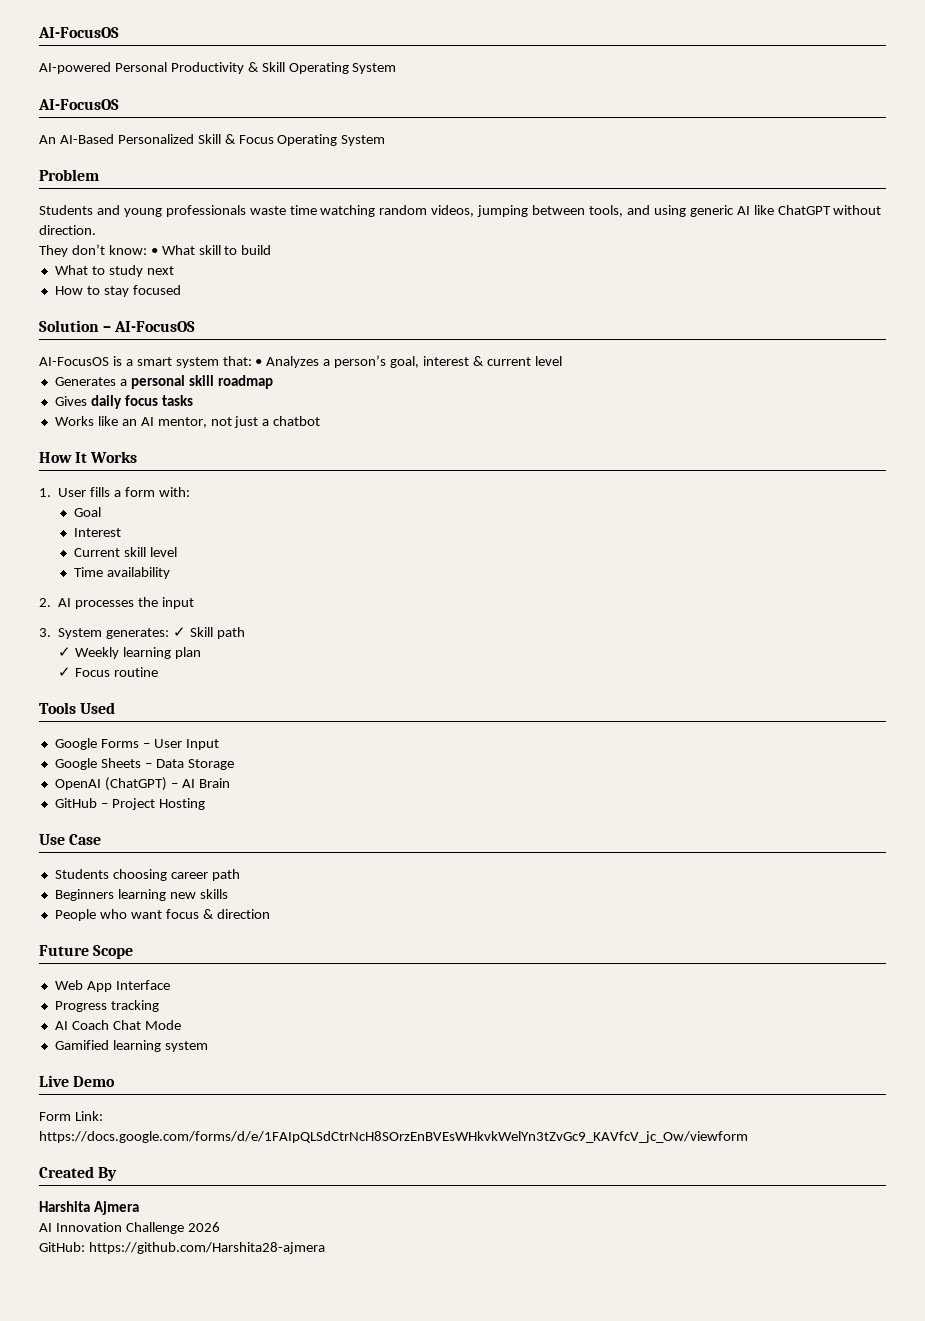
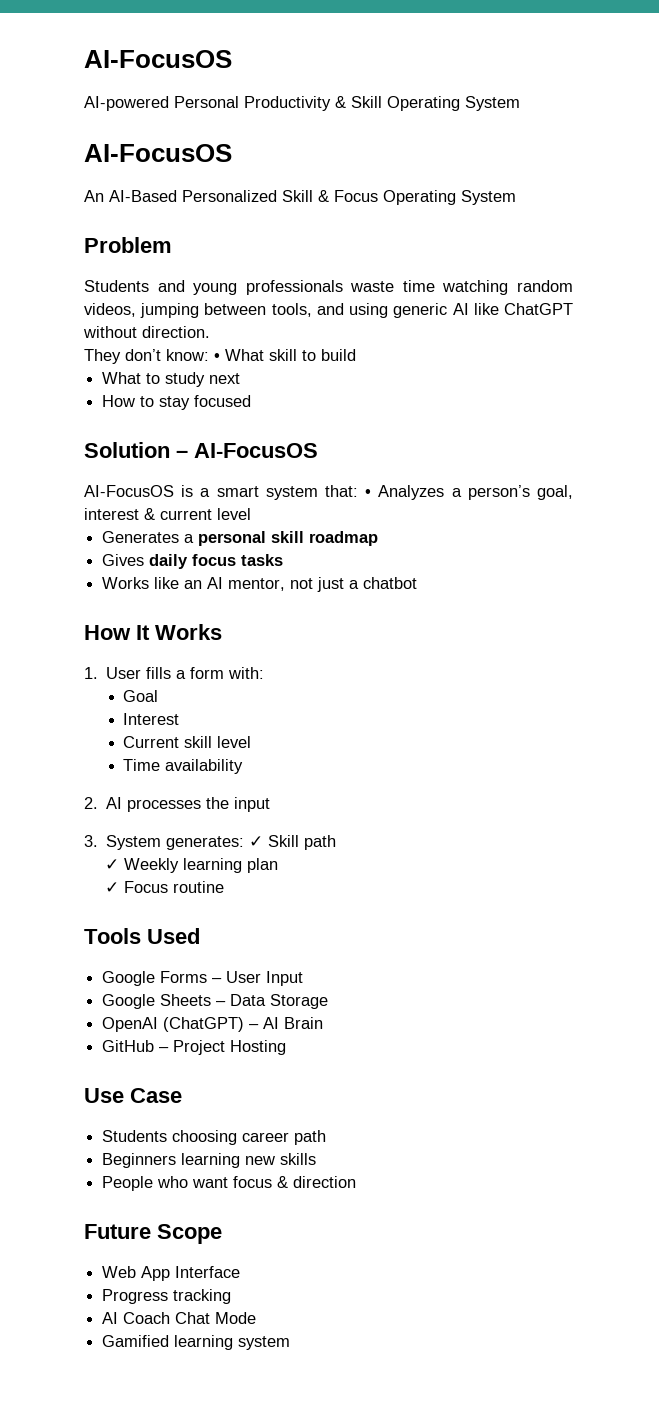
[39,1075,116,1087] [39,1111,103,1121] [39,1131,748,1143] [39,1166,118,1181] [39,1201,139,1215] [39,1222,220,1234] [39,1242,325,1254] // Live Demo // Form Link: // https://docs.google.com/forms/d/e/1FAIpQLSdCtrNcH8SOrzEnBVEsWHkvkWelYn3tZvGc9_KAVfcV_jc_Ow/viewform // Created By // Harshita Ajmera // AI Innovation Challenge 2026 // GitHub: https://github.com/Harshita28-ajmera -> (291, 1343) none

